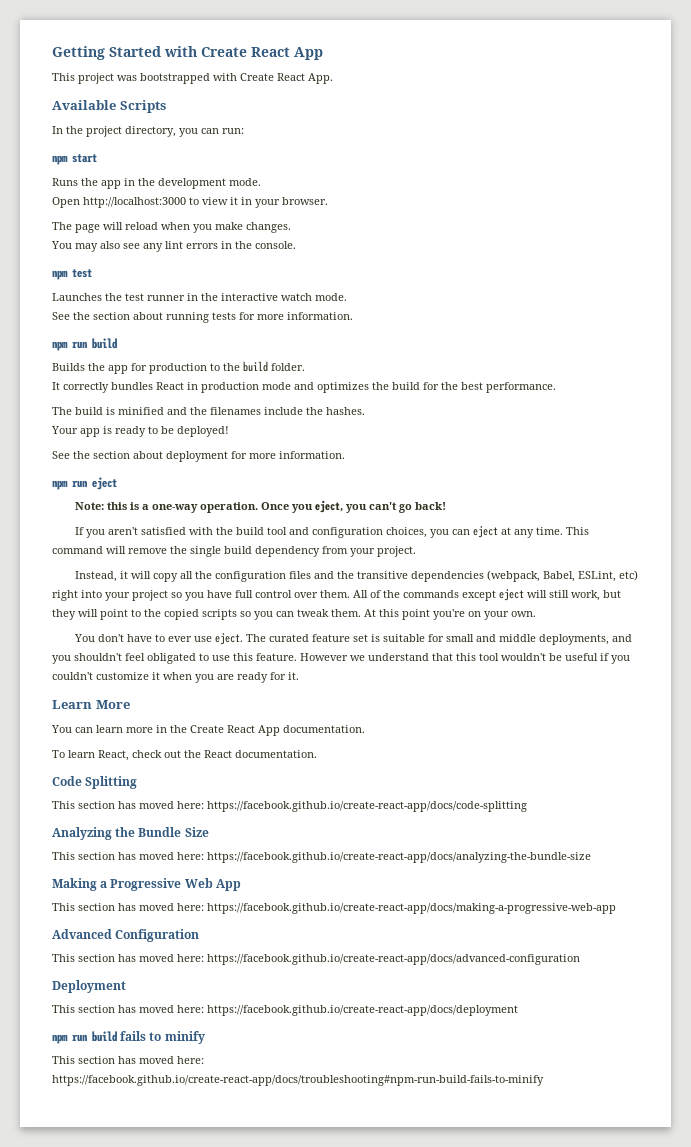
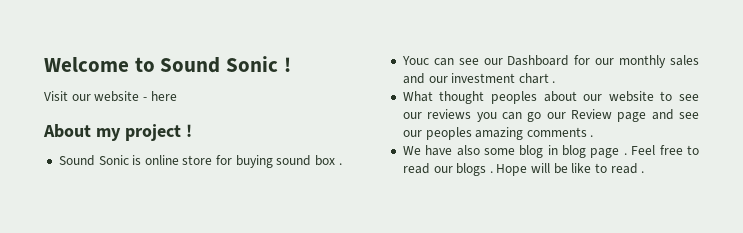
[52,46,323,60] [52,73,333,84] [52,100,166,113] [52,126,244,137] [52,154,97,165] [52,178,261,189] [52,197,328,208] [52,222,291,233] [51,241,296,252] [52,269,92,280] [52,293,347,301] [52,312,353,323] [52,338,117,351] [52,361,305,374] [52,382,556,393] [52,407,365,415] [51,426,229,437] [52,451,345,462] [52,477,117,490] [75,500,447,513] [75,526,590,538] [52,546,416,557] [75,570,639,582] [52,589,621,601] [52,609,536,620] [74,633,633,645] [52,653,630,664] [52,672,299,683] [52,700,130,709] [51,725,365,736] [52,750,317,761] [52,776,138,789] [52,801,527,812] [52,827,209,840] [52,852,591,863] [52,878,241,891] [52,903,616,914] [52,929,200,942] [52,954,580,965] [52,980,126,993] [52,1005,518,1016] [52,1031,205,1044] [52,1056,204,1064] [52,1075,544,1086] Getting Started with Create React App // This project was bootstrapped with Create React App. // Available Scripts // In the project directory, you can run: // npm start // Runs the app in the development mode. // Open http://localhost:3000 to view it in your browser. // The page will reload when you make changes. // You may also see any lint errors in the console. // npm test // Launches the test runner in the interactive watch mode. // See the section about running tests for more information. // npm run build // Builds the app for production to the build folder. // It correctly bundles React in production mode and optimizes the build for the best performance. // The build is minified and the filenames include the hashes. // Your app is ready to be deployed! // See the section about deployment for more information. // npm run eject // Note: this is a one-way operation. Once you eject, you can't go back! // If you aren't satisfied with the build tool and configuration choices, you can eject at any time. This command will remove the single build dependency from your project. // Instead, it will copy all the configuration files and the transitive dependencies (webpack, Babel, ESLint, etc) right into your project so you have full control over them. All of the commands except eject will still work, but they will point to the copied scripts so you can tweak them. At this point you're on your own. // You don't have to ever use eject. The curated feature set is suitable for small and middle deployments, and you shouldn't feel obligated to use this feature. However we understand that this tool wouldn't be useful if you couldn't customize it when you are ready for it. // Learn More // You can learn more in the Create React App documentation. // To learn React, check out the React documentation. // Code Splitting // This section has moved here: https://facebook.github.io/create-react-app/docs/code-splitting // Analyzing the Bundle Size // This section has moved here: https://facebook.github.io/create-react-app/docs/analyzing-the-bundle-size // Making a Progressive Web App // This section has moved here: https://facebook.github.io/create-react-app/docs/making-a-progressive-web-app // Advanced Configuration // This section has moved here: https://facebook.github.io/create-react-app/docs/advanced-configuration // Deployment // This section has moved here: https://facebook.github.io/create-react-app/docs/deployment // npm run build fails to minify // This section has moved here: https://facebook.github.io/create-react-app/docs/troubleshooting#npm-run-build-fails-to-minify -> [44,56,291,73] [44,91,177,102] [43,124,192,141] [58,155,342,168] [401,55,699,68] [402,73,556,84] [402,91,699,104] [402,109,699,122] [402,127,594,140] [402,145,699,158] [402,163,645,176] Welcome to Sound Sonic ! // Visit our website - here // About my project ! // Sound Sonic is online store for buying sound box . // Youc can see our Dashboard for our monthly sales and our investment chart . // What thought peoples about our website to see our reviews you can go our Review page and see our peoples amazing comments . // We have also some blog in blog page . Feel free to read our blogs . Hope will be like to read .

